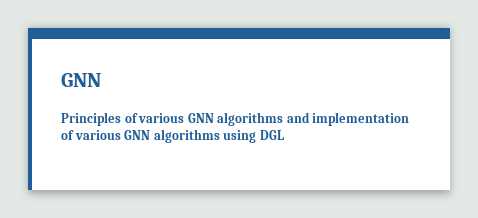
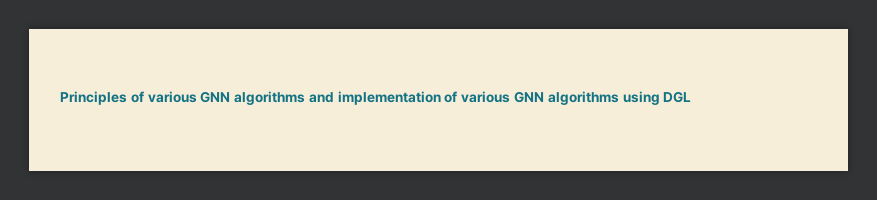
[61,73,101,87] GNN // -> (60, 98) none

